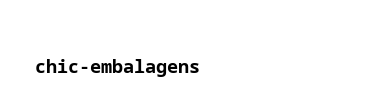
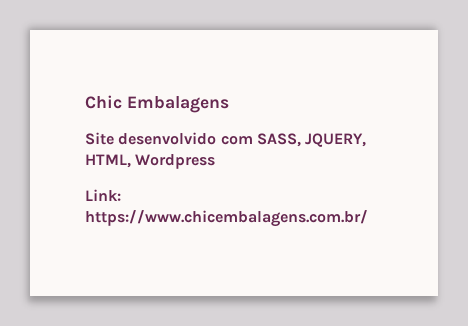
[35,59,200,77] chic-embalagens -> [85,95,229,113] [85,132,367,147] [85,154,216,169] [85,189,121,201] [85,210,368,227] Chic Embalagens // Site desenvolvido com SASS, JQUERY, HTML, Wordpress // Link: https://www.chicembalagens.com.br/

